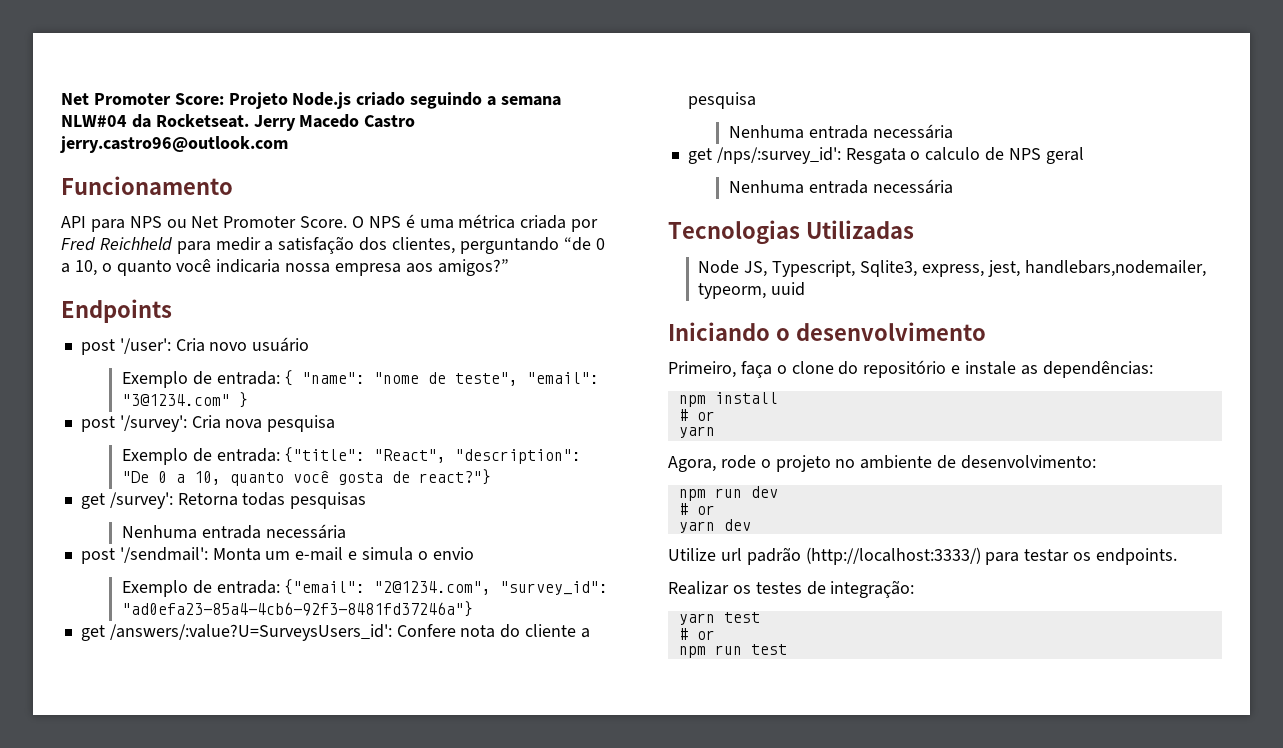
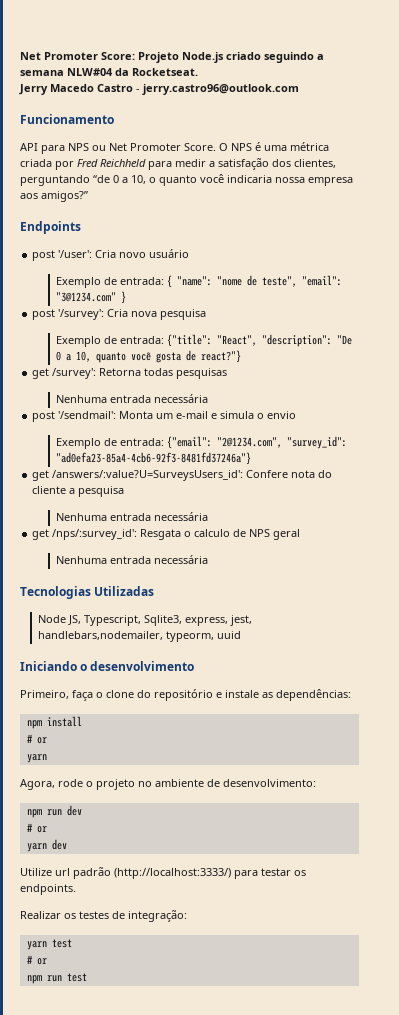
(249, 121) none -> (198, 72) //
(416, 121) none -> [136,89,140,92] -

